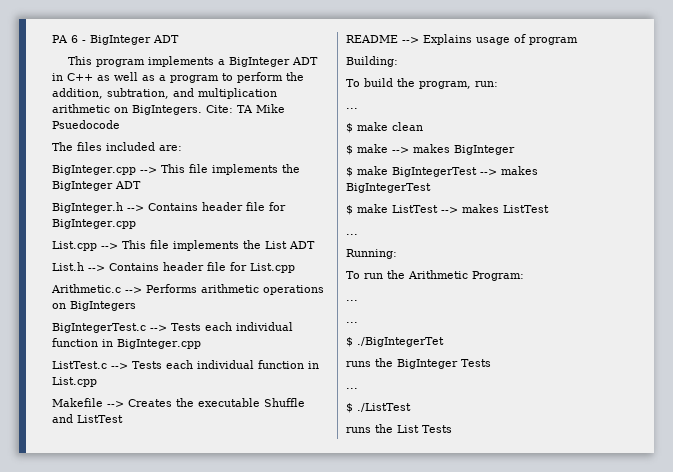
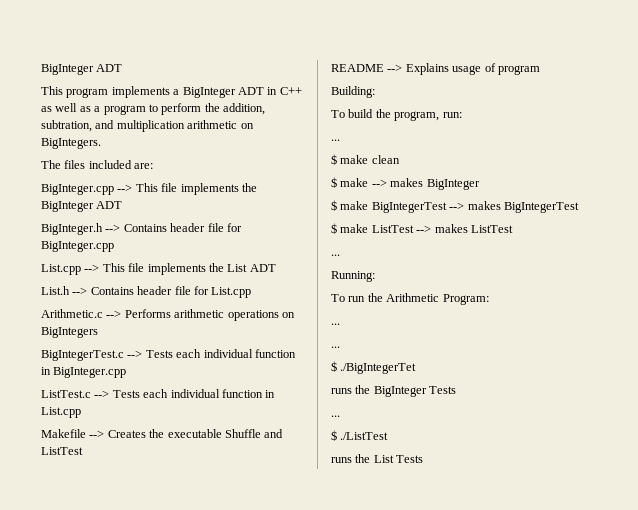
[52,35,86,43] PA 6 - -> (41, 69) none
[206,104,285,113] [52,120,120,129] Cite: TA Mike Psuedocode -> (101, 143) none

